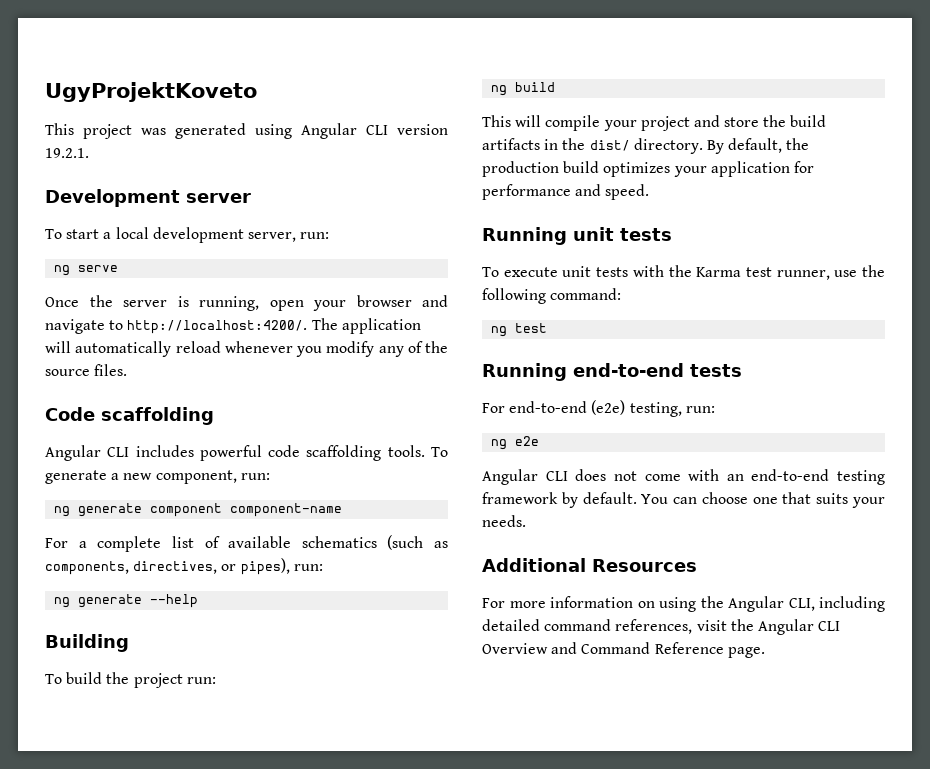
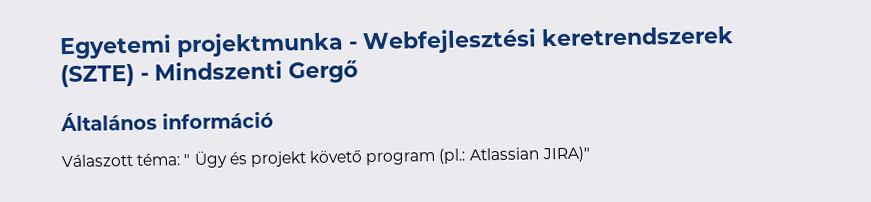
[45,82,257,102] [45,123,448,139] [45,148,89,158] [45,189,251,207] [45,227,330,243] [54,265,119,276] [45,295,448,311] [45,318,421,334] [45,341,448,357] [45,364,128,376] [45,407,214,425] [45,445,448,461] [45,470,270,484] [54,503,343,517] [45,535,448,552] [45,558,323,575] [54,594,199,608] [45,634,129,652] [45,672,216,688] [491,82,556,96] [482,115,827,131] [482,138,810,154] [482,161,814,177] [482,184,650,200] [482,227,672,245] [482,265,885,280] [482,288,622,304] [491,323,548,337] [482,363,742,381] [482,400,715,417] [491,436,540,450] [482,469,885,485] [482,492,885,508] [482,515,526,527] [482,558,697,572] [482,596,885,612] [482,619,841,635] [482,642,765,658] UgyProjektKoveto // This project was generated using Angular CLI version 19.2.1. // Development server // To start a local development server, run: // ng serve // Once the server is running, open your browser and navigate to http://localhost:4200/. The application will automatically reload whenever you modify any of the source files. // Code scaffolding // Angular CLI includes powerful code scaffolding tools. To generate a new component, run: // ng generate component component-name // For a complete list of available schematics (such as components, directives, or pipes), run: // ng generate --help // Building // To build the project run: // ng build // This will compile your project and store the build artifacts in the dist/ directory. By default, the production build optimizes your application for performance and speed. // Running unit tests // To execute unit tests with the Karma test runner, use the following command: // ng test // Running end-to-end tests // For end-to-end (e2e) testing, run: // ng e2e // Angular CLI does not come with an end-to-end testing framework by default. You can choose one that suits your needs. // Additional Resources // For more information on using the Angular CLI, including detailed command references, visit the Angular CLI Overview and Command Reference page. -> [59,26,734,60] [60,60,358,88] [60,111,274,132] [61,146,591,168] Egyetemi projektmunka - Webfejlesztési keretrendszerek (SZTE) - Mindszenti Gergő // Általános információ // Válaszott téma: " Ügy és projekt követő program (pl.: Atlassian JIRA)"

